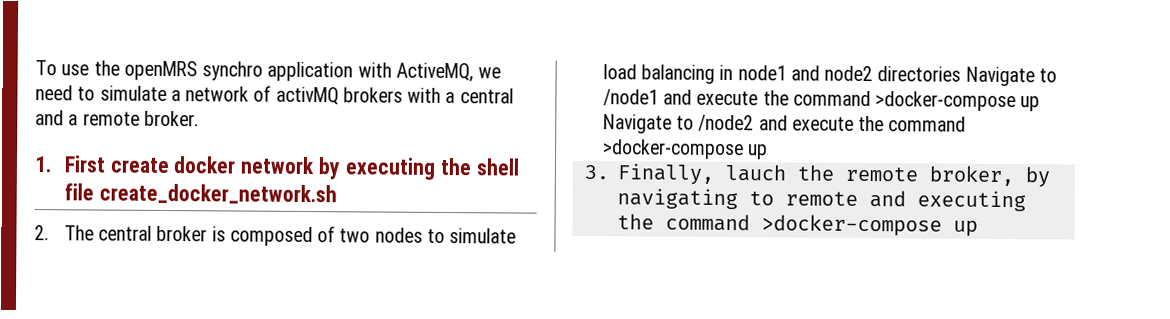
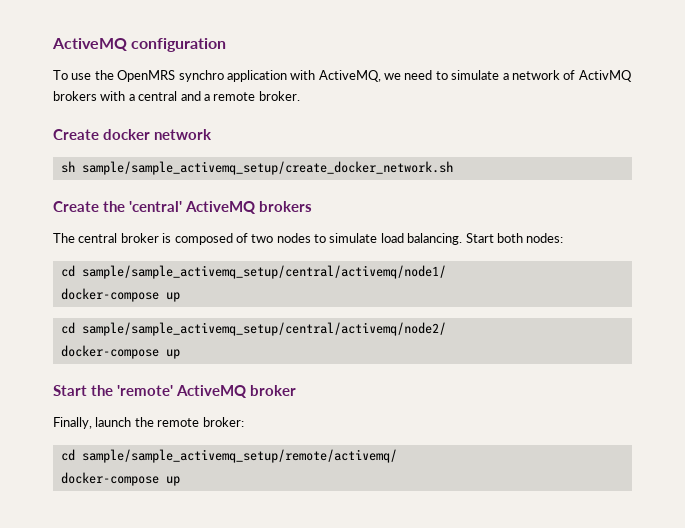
(35, 68) none -> [52,38,227,52] ActiveMQ configuration //
[123,60,198,81] openMRS -> [117,70,176,82] OpenMRS
[275,86,339,106] activMQ -> [578,70,632,82] ActivMQ
[34,155,169,174] 1. First create -> [53,129,99,140] Create
[318,157,520,180] [63,183,337,205] [34,225,49,241] by executing the shell file create_docker_network.sh // 2. -> [60,161,453,175] [53,201,312,214] // sh sample/sample_activemq_setup/create_docker_network.sh // Create the 'central' ActiveMQ brokers //
[641,64,1057,87] [602,89,1041,112] [602,114,967,134] [602,139,769,160] [583,163,1051,188] [617,188,1027,212] [617,213,943,237] balancing in node1 and node2 directories Navigate to /node1 and execute the command >docker-compose up Navigate to /node2 and execute the command >docker-compose up // 3. Finally, lauch the remote broker, by navigating to remote and executing the command >docker-compose -> [407,233,564,245] [60,265,446,279] [60,288,180,302] [60,322,446,336] [60,345,180,359] [53,385,296,398] [53,417,244,429] [60,449,397,463] [60,472,159,486] balancing. Start both nodes: // cd sample/sample_activemq_setup/central/activemq/node1/ // docker-compose up // cd sample/sample_activemq_setup/central/activemq/node2/ // docker-compose up // Start the 'remote' ActiveMQ broker // Finally, launch the remote broker: // cd sample/sample_activemq_setup/remote/activemq/ // docker-compose

